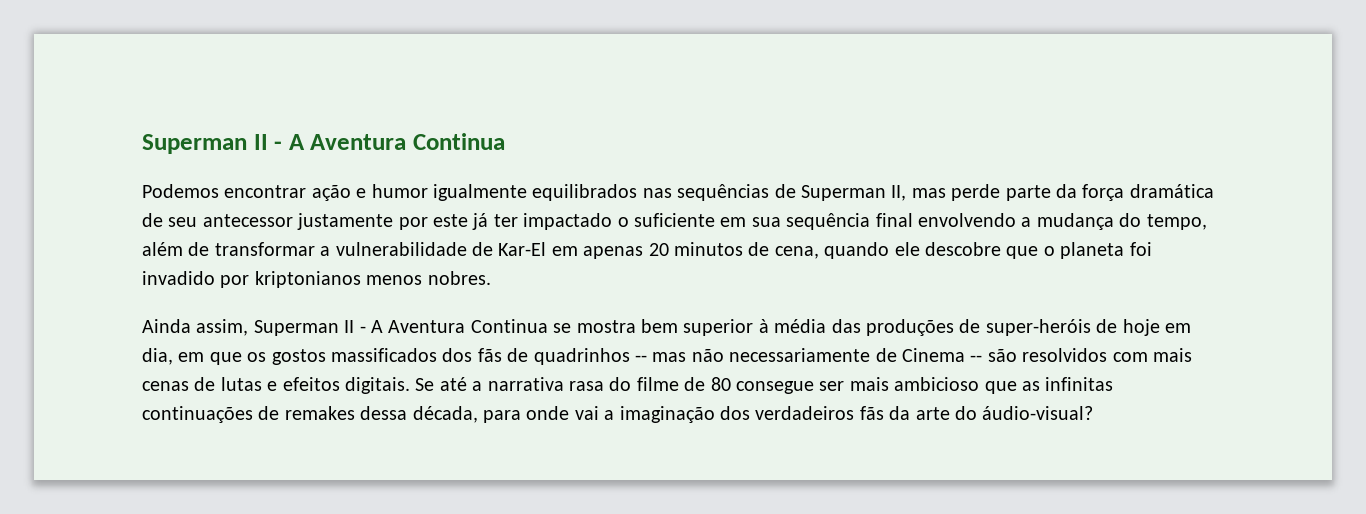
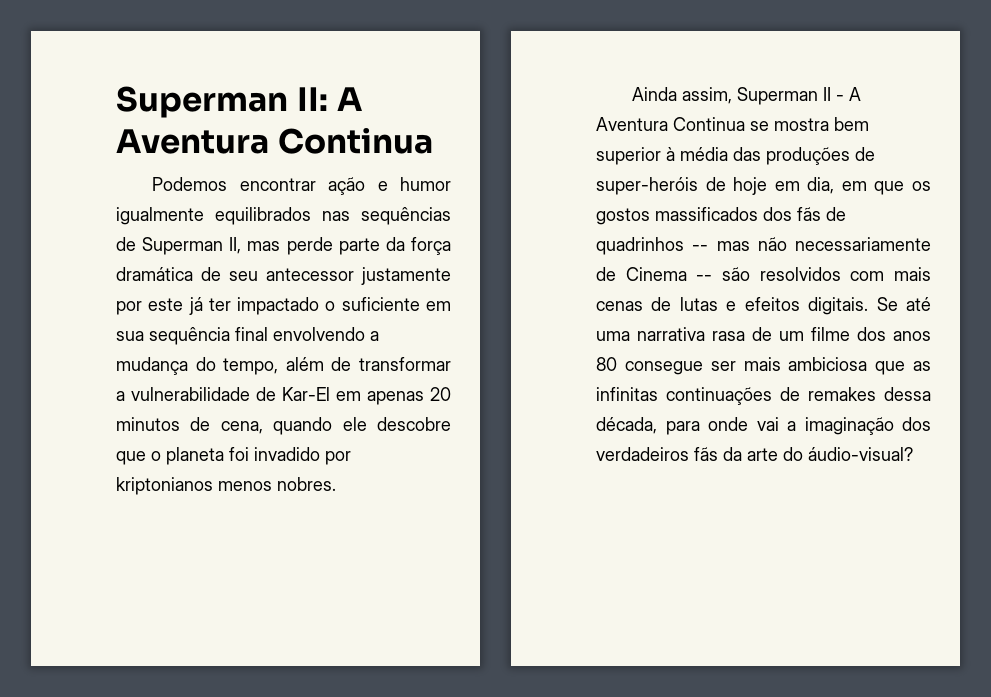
[142,134,283,154] Superman II - -> [116,86,328,118] Superman II:
[472,381,483,391] a -> [596,331,630,341] uma
[609,377,706,391] do filme de -> [752,327,931,341] de um filme dos anos
[894,377,980,391] ambicioso -> [788,357,868,371] ambiciosa

